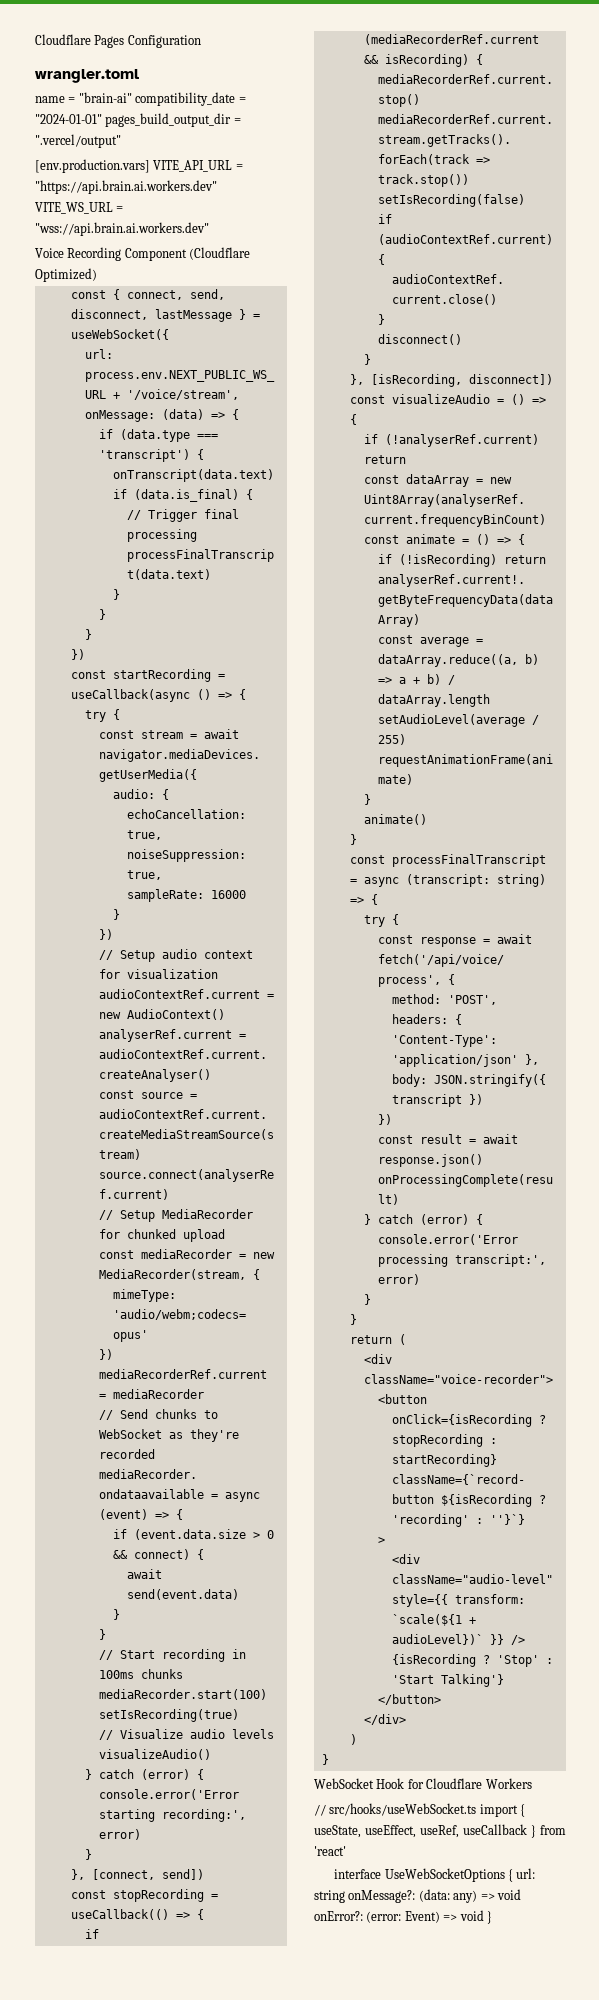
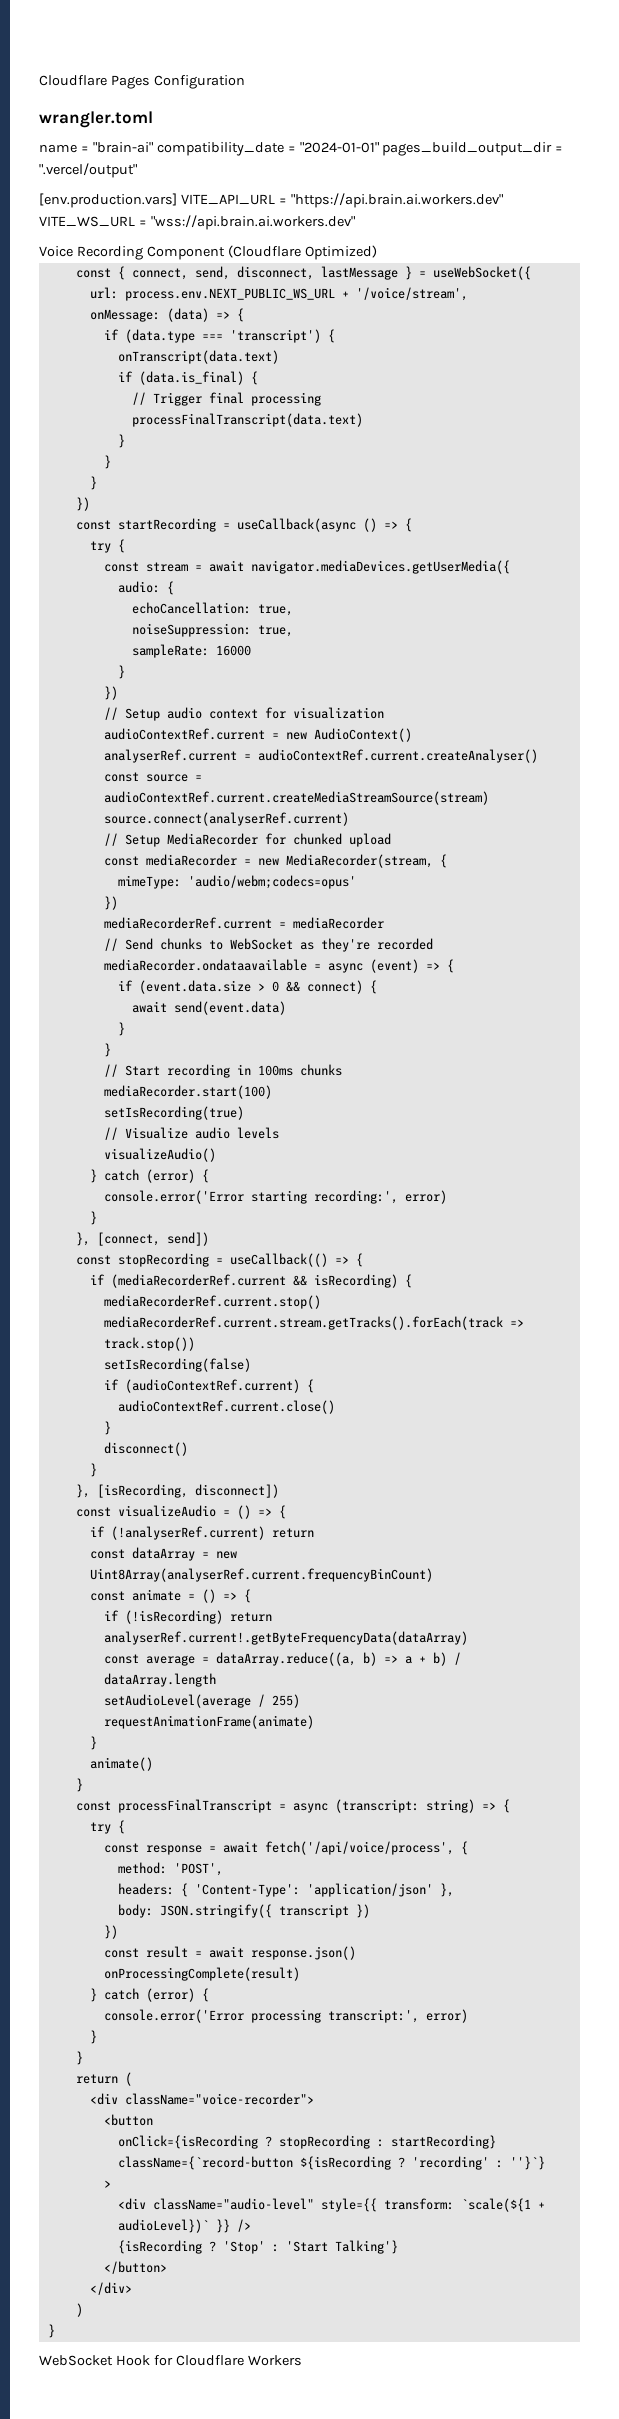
[314,1803,526,1817] [314,1824,566,1838] [314,1846,346,1856] [334,1868,536,1882] [314,1889,521,1903] [314,1910,492,1924] // // src/hooks/useWebSocket.ts import { useState, useEffect, useRef, useCallback } from 'react' // interface UseWebSocketOptions { url: string onMessage?: (data: any) => void onError?: (error: Event) => void } -> (302, 2360) none

